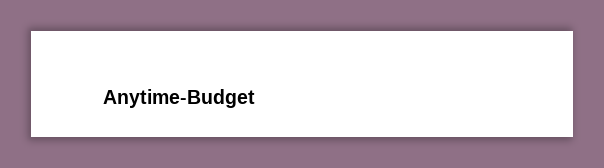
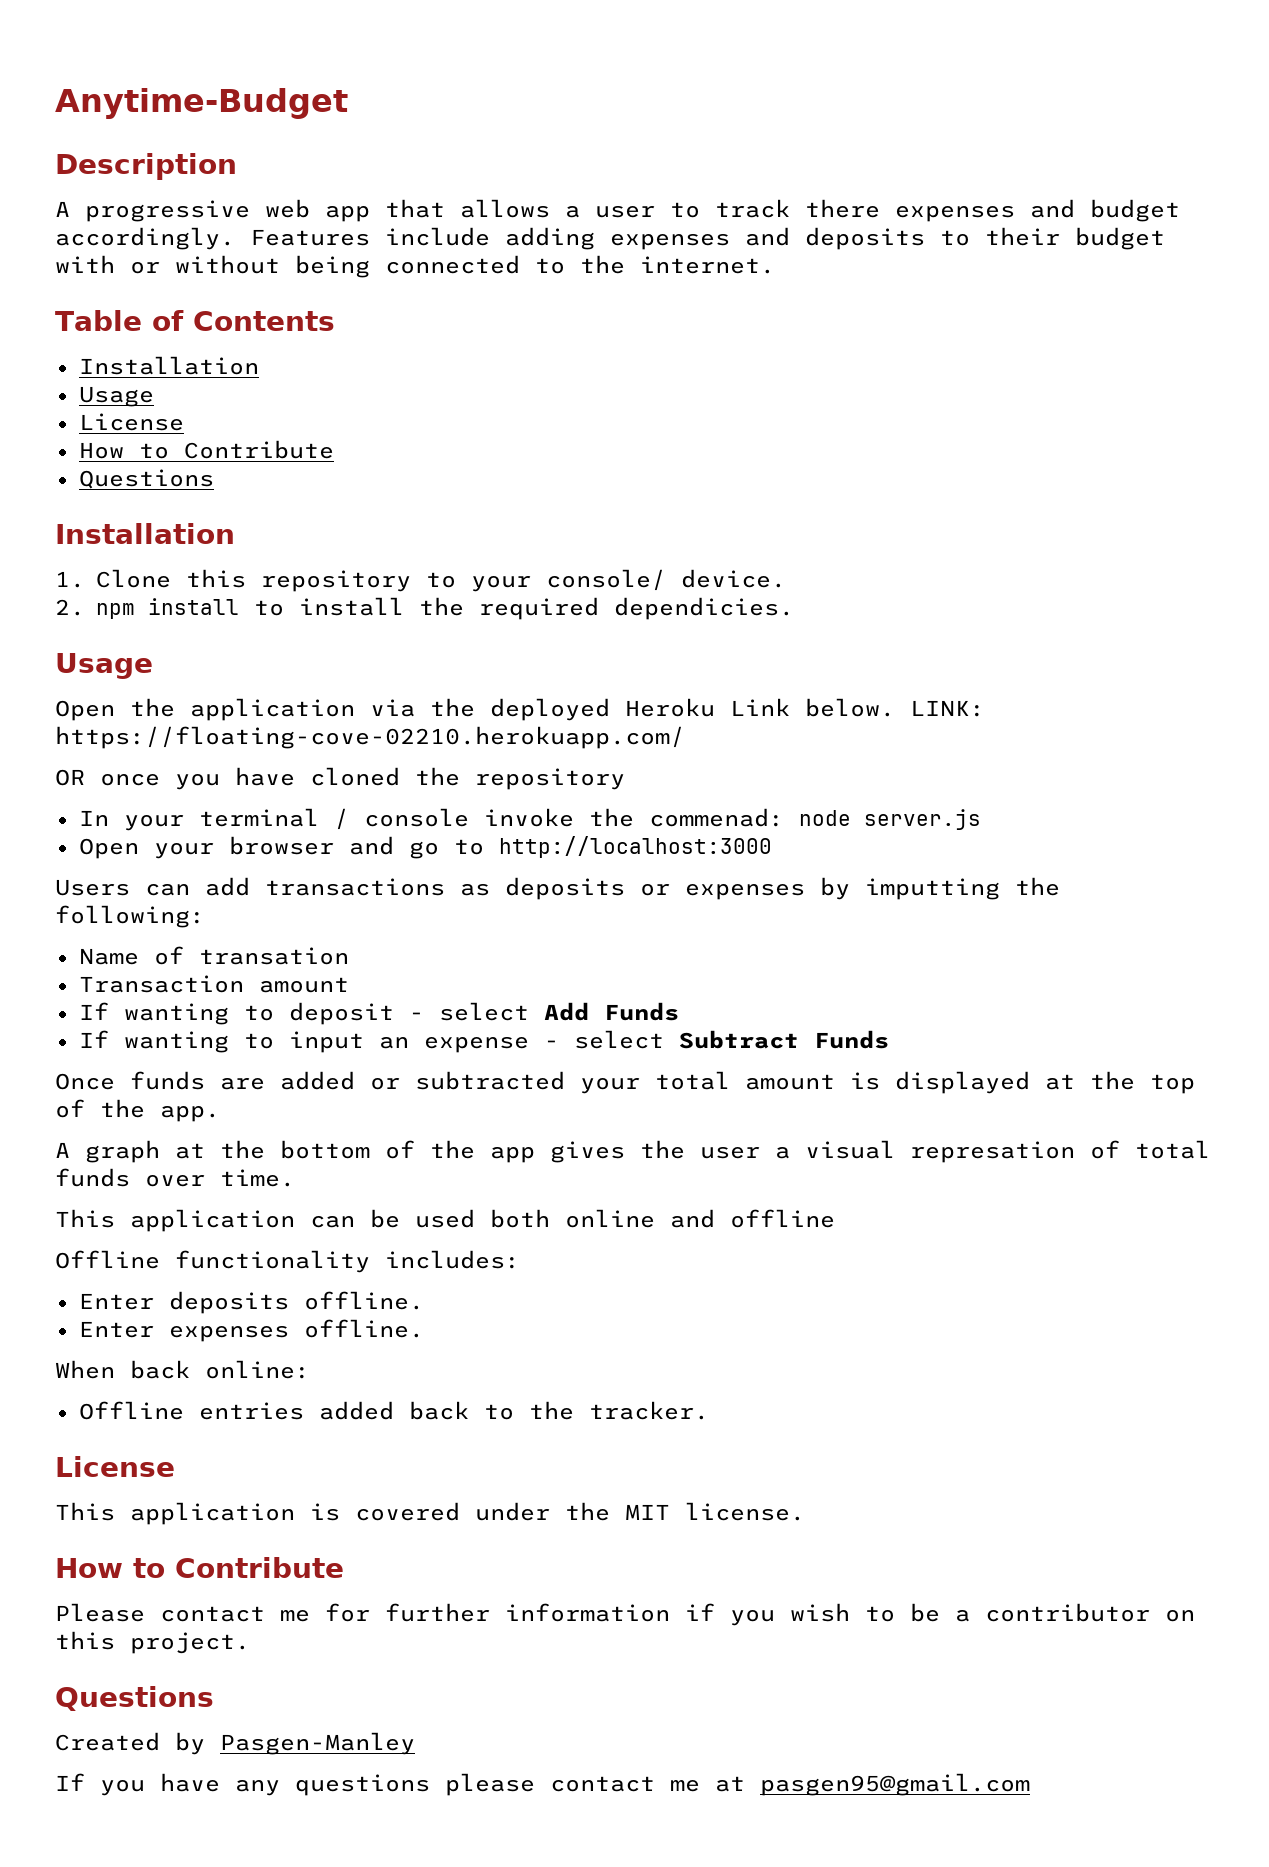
(255, 98) none -> [55,153,237,180] [55,199,1180,222] [55,227,1165,250] [55,255,775,278] [55,310,335,331] [78,356,259,375] [78,386,154,407] [78,413,184,431] [78,440,334,459] [78,469,214,489] [55,523,235,544] [55,569,786,592] [55,597,794,620] [55,653,153,679] [55,698,985,721] [55,726,685,749] [55,767,625,790] [78,808,981,831] [78,836,772,859] [55,877,1060,900] [55,905,205,928] [78,946,349,965] [78,975,349,993] [78,1002,679,1025] [78,1030,889,1053] [55,1071,1195,1094] [55,1099,220,1122] [55,1140,1210,1163] [55,1168,295,1187] [55,1209,835,1232] [55,1250,520,1273] [78,1291,424,1314] [78,1319,424,1342] [55,1360,310,1379] [78,1401,709,1420] [55,1456,175,1477] [55,1502,805,1525] [55,1557,344,1578] [55,1603,1195,1626] [55,1631,250,1654] [55,1686,214,1711] [55,1732,415,1755] [55,1773,1030,1796] // Description // A progressive web app that allows a user to track there expenses and budget accordingly. Features include adding expenses and deposits to their budget with or without being connected to the internet. // Table of Contents // Installation // Usage // License // How to Contribute // Questions // Installation // 1. Clone this repository to your console/ device. // 2. npm install to install the required dependicies. // Usage // Open the application via the deployed Heroku Link below. LINK: https://floating-cove-02210.herokuapp.com/ // OR once you have cloned the repository // In your terminal / console invoke the commenad: node server.js // Open your browser and go to http://localhost:3000 // Users can add transactions as deposits or expenses by imputting the following: // Name of transation // Transaction amount // If wanting to deposit - select Add Funds // If wanting to input an expense - select Subtract Funds // Once funds are added or subtracted your total amount is displayed at the top of the app. // A graph at the bottom of the app gives the user a visual represation of total funds over time. // This application can be used both online and offline // Offline functionality includes: // Enter deposits offline. // Enter expenses offline. // When back online: // Offline entries added back to the tracker. // License // This application is covered under the MIT license. // How to Contribute // Please contact me for further information if you wish to be a contributor on this project. // Questions // Created by Pasgen-Manley // If you have any questions please contact me at pasgen95@gmail.com

